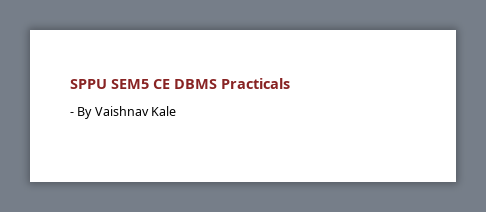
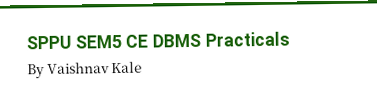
[70,112,74,116] - -> (290, 39) none

